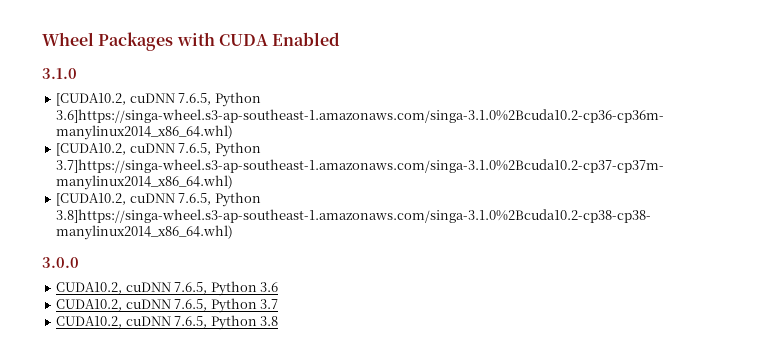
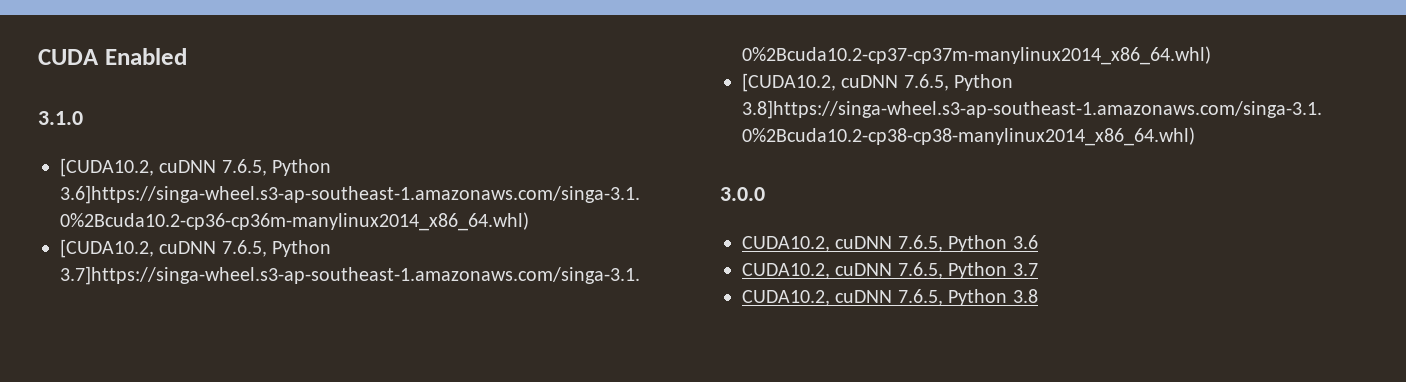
[42,32,215,51] Wheel Packages with -> (38, 57) none

